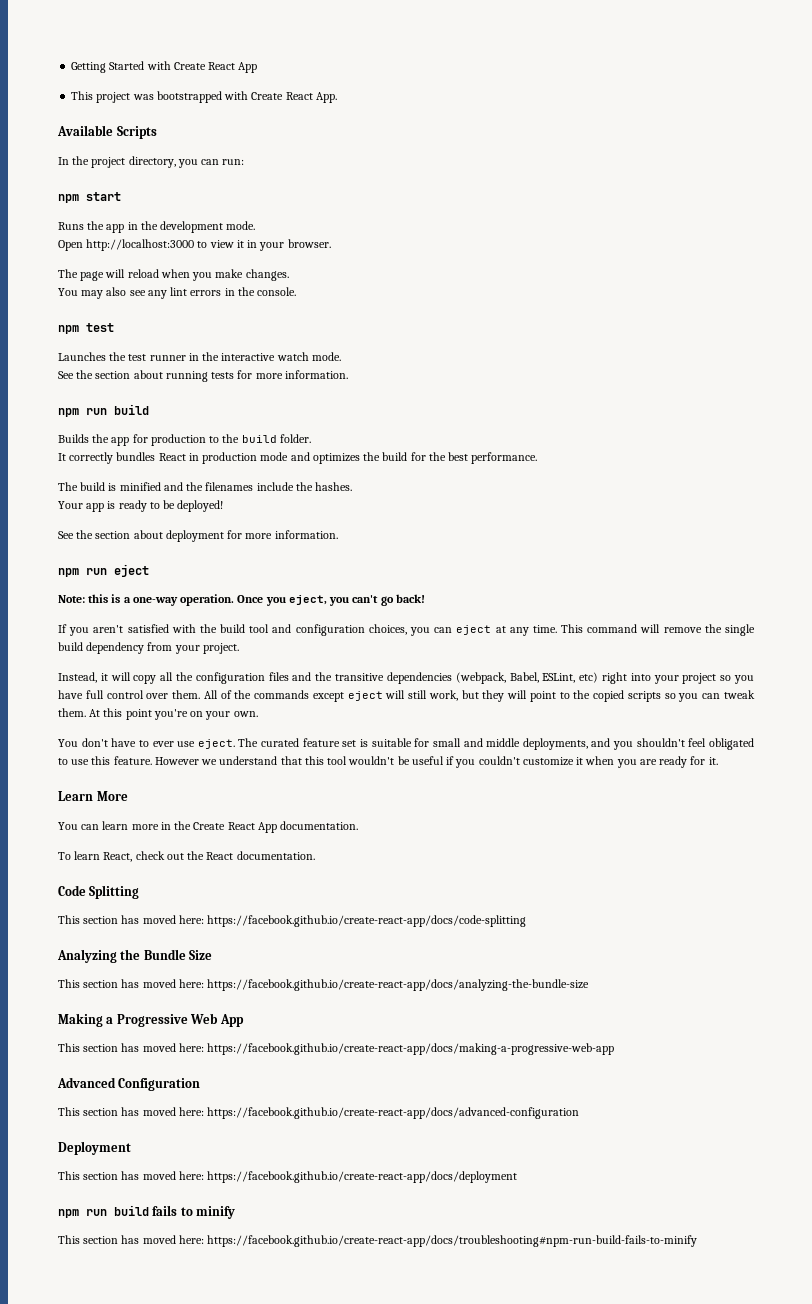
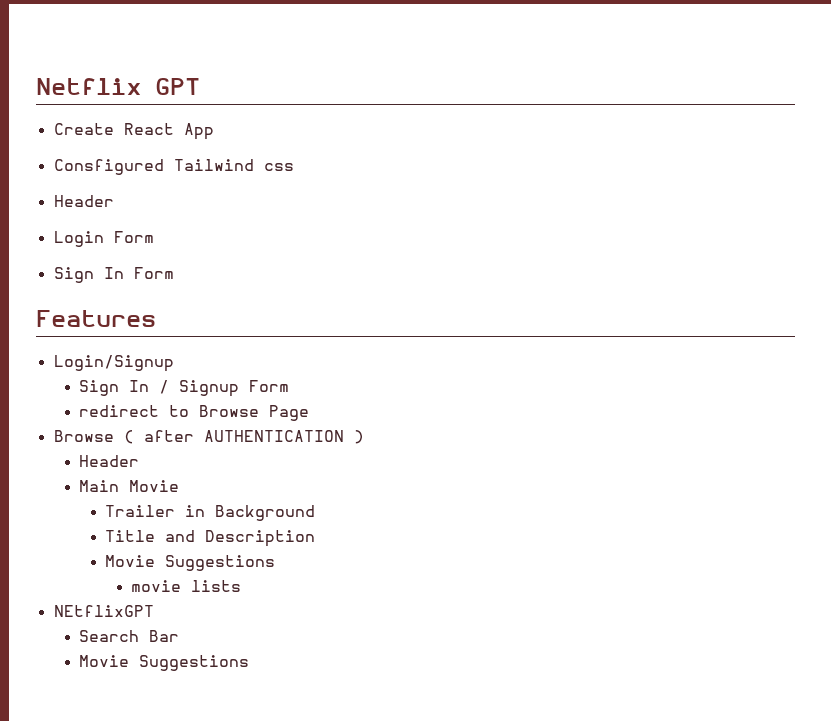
[71,61,171,73] Getting Started with -> [36,78,200,95] Netflix GPT //
[71,91,337,103] [57,125,157,139] [58,156,245,168] [58,192,121,203] [58,221,256,233] [58,239,331,251] [58,269,289,281] [58,287,297,299] [58,323,114,334] [58,352,341,361] [58,370,348,382] [58,404,149,417] [58,434,311,446] [58,452,538,464] [58,482,353,491] [58,500,224,512] [58,530,338,542] [58,564,149,577] [58,594,425,606] [58,624,755,636] [58,642,239,654] [58,672,755,684] [58,690,755,702] [58,708,258,720] [58,738,754,750] [58,756,718,768] [58,791,128,801] [58,821,359,833] [58,851,315,862] [58,885,140,899] [58,915,527,927] [57,949,213,963] [58,979,590,991] [58,1013,244,1027] [58,1043,615,1055] [57,1077,201,1091] [58,1107,580,1119] [58,1141,131,1155] [58,1171,518,1183] [58,1205,236,1219] [58,1235,698,1247] This project was bootstrapped with Create React App. // Available Scripts // In the project directory, you can run: // npm start // Runs the app in the development mode. // Open http://localhost:3000 to view it in your browser. // The page will reload when you make changes. // You may also see any lint errors in the console. // npm test // Launches the test runner in the interactive watch mode. // See the section about running tests for more information. // npm run build // Builds the app for production to the build folder. // It correctly bundles React in production mode and optimizes the build for the best performance. // The build is minified and the filenames include the hashes. // Your app is ready to be deployed! // See the section about deployment for more information. // npm run eject // Note: this is a one-way operation. Once you eject, you can't go back! // If you aren't satisfied with the build tool and configuration choices, you can eject at any time. This command will remove the single build dependency from your project. // Instead, it will copy all the configuration files and the transitive dependencies (webpack, Babel, ESLint, etc) right into your project so you have full control over them. All of the commands except eject will still work, but they will point to the copied scripts so you can tweak them. At this point you're on your own. // You don't have to ever use eject. The curated feature set is suitable for small and middle deployments, and you shouldn't feel obligated to use this feature. However we understand that this tool wouldn't be useful if you couldn't customize it when you are ready for it. // Learn More // You can learn more in the Create React App documentation. // To learn React, check out the React documentation. // Code Splitting // This section has moved here: https://facebook.github.io/create-react-app/docs/code-splitting // Analyzing the Bundle Size // This section has moved here: https://facebook.github.io/create-react-app/docs/analyzing-the-bundle-size // Making a Progressive Web App // This section has moved here: https://facebook.github.io/create-react-app/docs/making-a-progressive-web-app // Advanced Configuration // This section has moved here: https://facebook.github.io/create-react-app/docs/advanced-configuration // Deployment // This section has moved here: https://facebook.github.io/create-react-app/docs/deployment // npm run build fails to minify // This section has moved here: https://facebook.github.io/create-react-app/docs/troubleshooting#npm-run-build-fails-to-minify -> [53,159,294,175] [53,195,114,207] [53,231,154,247] [53,267,174,283] [36,310,156,327] [53,355,174,372] [79,380,290,397] [79,405,310,421] [53,430,364,444] [79,455,140,467] [79,480,180,492] [105,505,316,521] [105,530,316,547] [105,555,276,571] [131,580,242,592] [53,605,154,617] [79,630,180,642] [79,655,250,671] Consfigured Tailwind css // Header // Login Form // Sign In Form // Features // Login/Signup // Sign In / Signup Form // redirect to Browse Page // Browse ( after AUTHENTICATION ) // Header // Main Movie // Trailer in Background // Title and Description // Movie Suggestions // movie lists // NEtflixGPT // Search Bar // Movie Suggestions

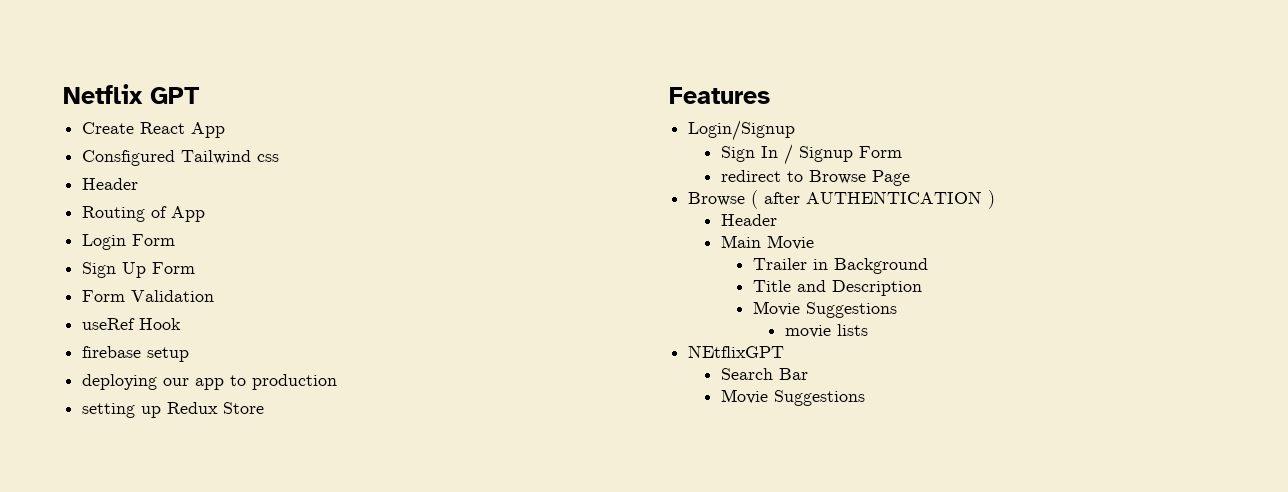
(114, 201) none -> [82,206,206,222] // Routing of App
[103,267,174,279] In Form -> [122,262,196,278] [82,290,215,302] [82,318,182,330] [82,346,190,362] [82,374,338,390] [82,402,265,418] Up Form // Form Validation // useRef Hook // firebase setup // deploying our app to production // setting up Redux Store

